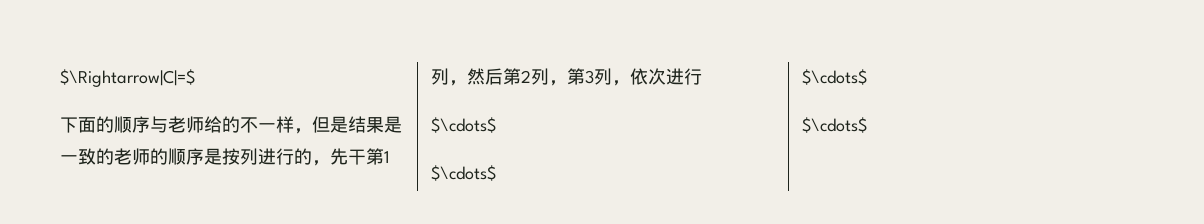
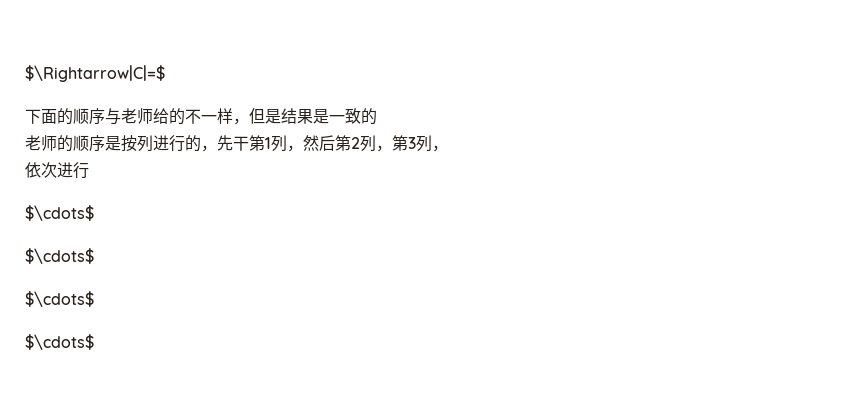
(114, 156) none -> (377, 116) //
(630, 83) none -> (448, 148) //

